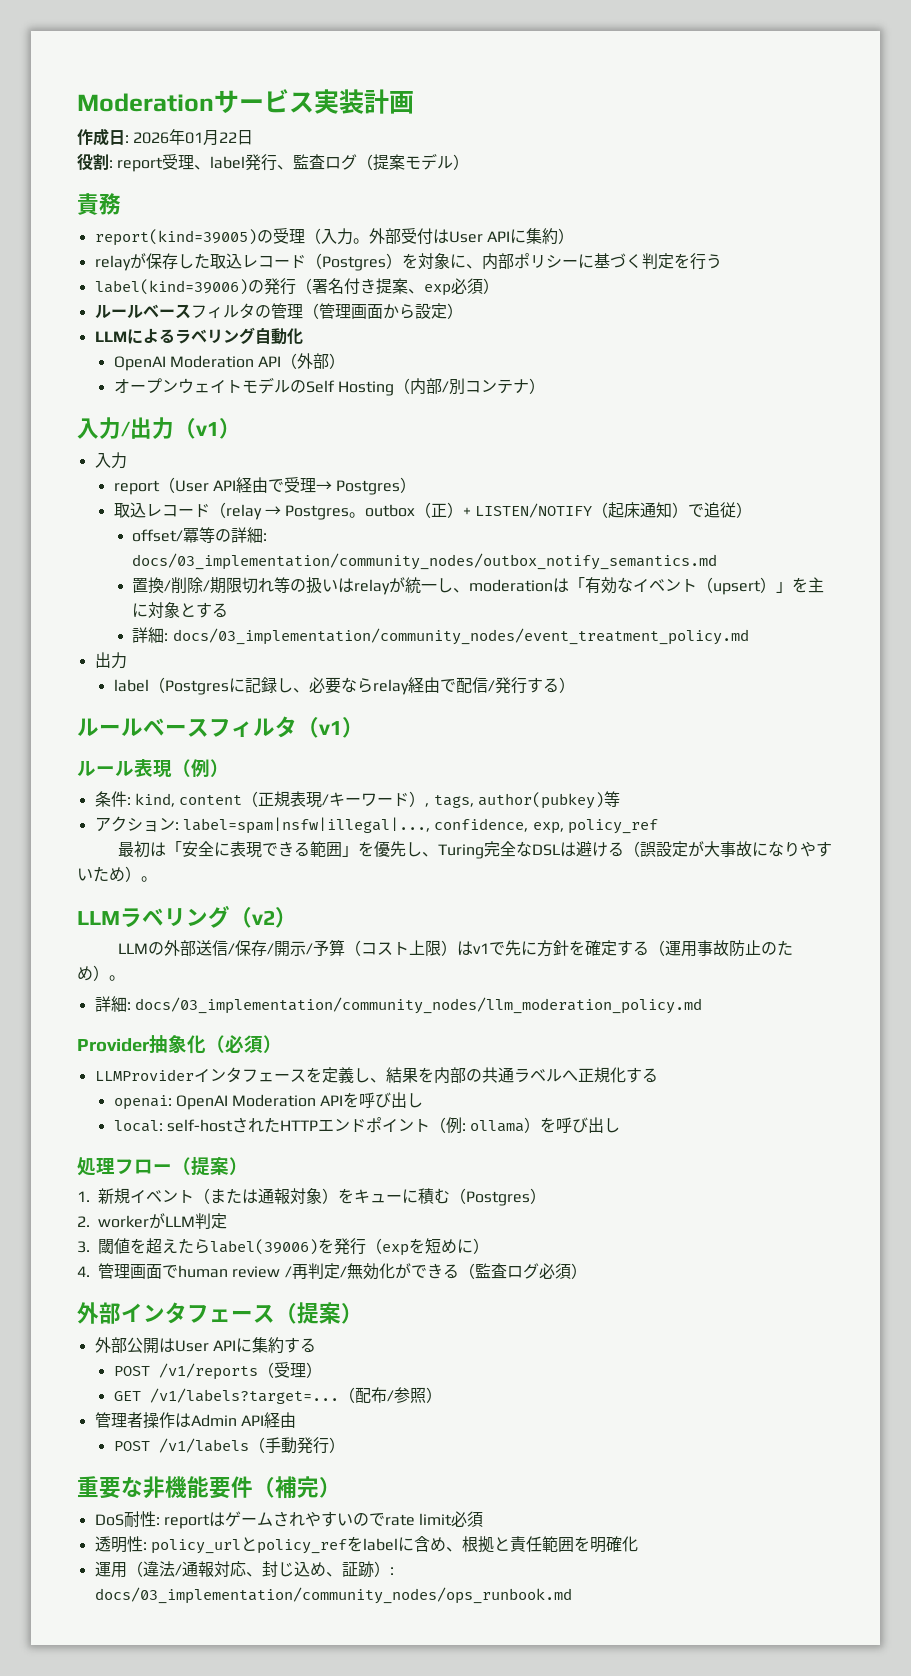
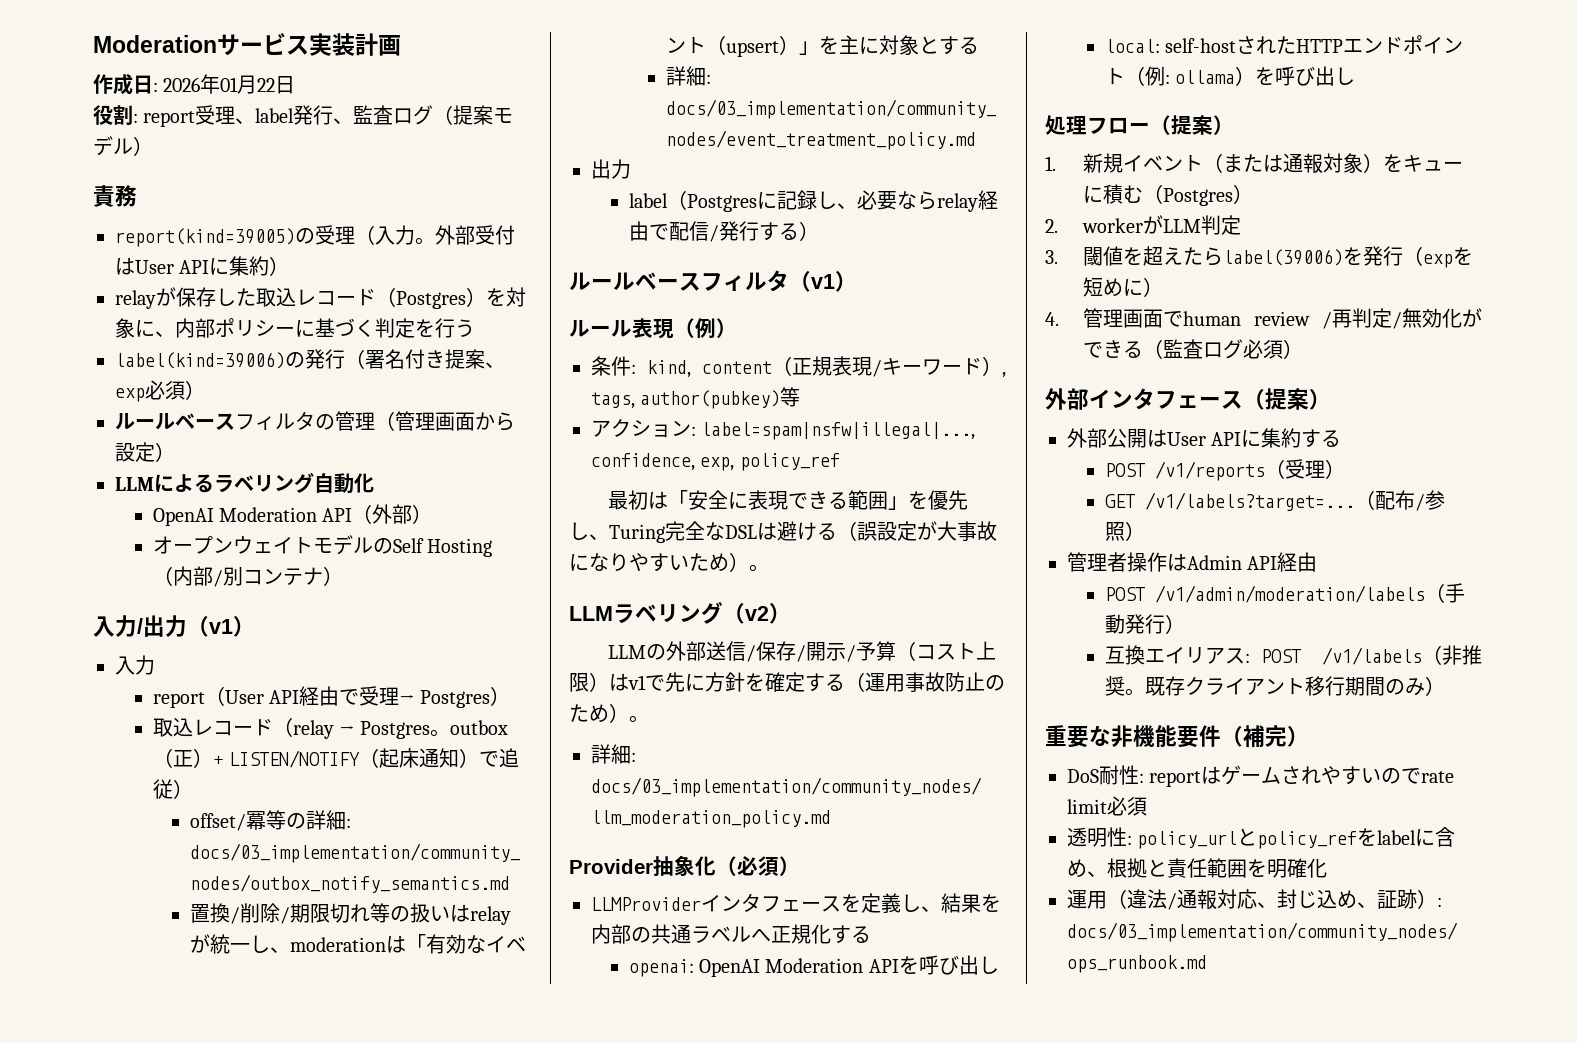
[158,1438,249,1453] /v1/labels -> [1154,585,1425,603] /v1/admin/moderation/labels
(345, 1445) none -> [1104,645,1482,665] [1104,676,1445,696] // 互換エイリアス: POST /v1/labels（非推奨。既存クライアント移行期間のみ）

